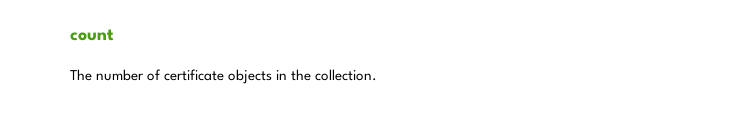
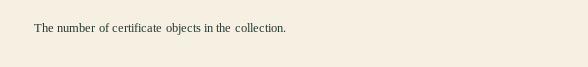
[70,29,114,41] count // -> (34, 27) none

